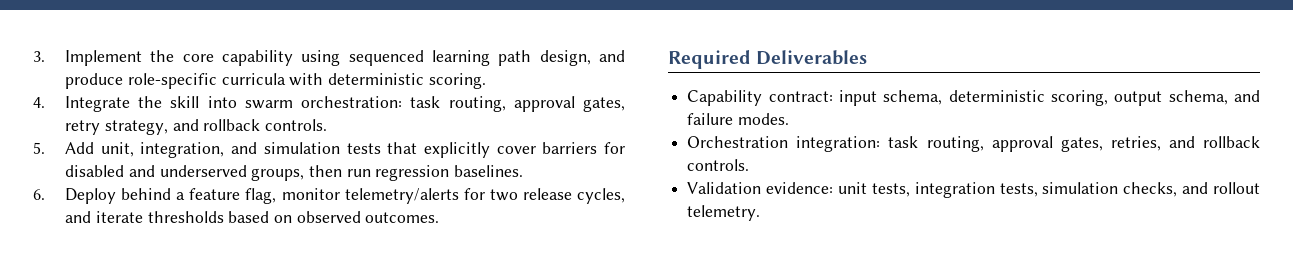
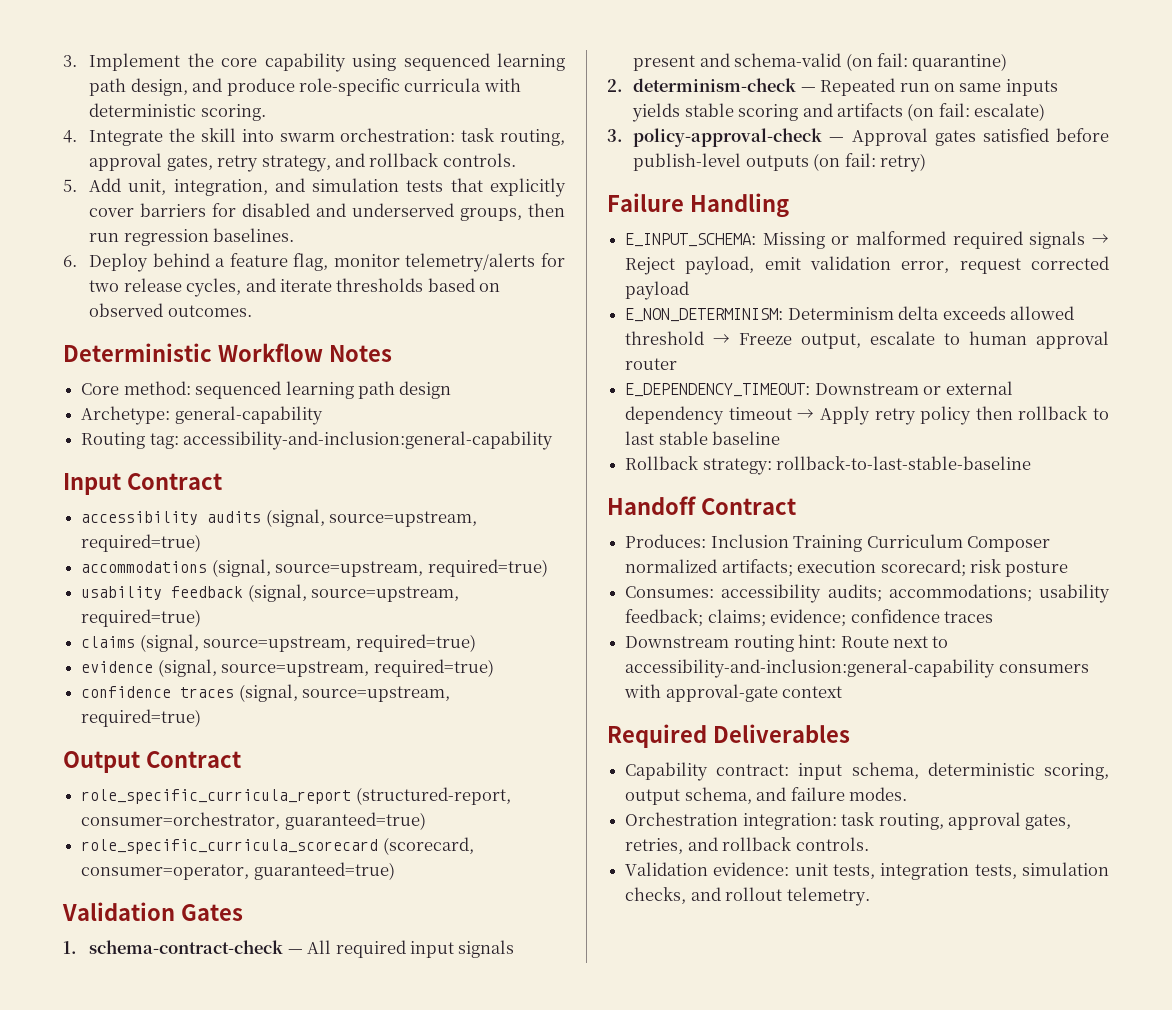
(440, 217) none -> [63,343,392,362] [81,381,452,399] [81,406,323,425] [81,431,554,450] [63,473,222,495] [81,509,478,527] [81,534,202,552] [81,559,548,577] [81,584,460,602] [81,609,202,627] [81,634,476,652] [81,659,494,677] [81,684,451,702] [81,709,202,727] [63,751,241,773] [81,787,511,805] [81,812,426,830] [81,837,474,855] [81,862,395,880] [62,902,243,921] [63,940,515,958] [633,53,1008,71] [607,78,1058,96] [632,103,1046,122] [607,128,1109,147] [633,153,927,172] [607,193,789,218] [625,231,1109,249] [625,256,1109,275] [625,281,690,300] [625,306,1074,322] [625,331,1109,349] [625,358,678,370] [625,381,1013,397] [625,406,1109,425] [625,431,781,445] [625,456,1032,475] [607,496,796,515] [625,534,1050,552] [625,559,1069,577] [625,584,1110,603] [625,609,993,627] [625,634,949,652] [625,659,1089,678] [624,684,843,702] // Deterministic Workflow Notes // Core method: sequenced learning path design // Archetype: general-capability // Routing tag: accessibility-and-inclusion:general-capability // Input Contract // accessibility audits (signal, source=upstream, required=true) // accommodations (signal, source=upstream, required=true) // usability feedback (signal, source=upstream, required=true) // claims (signal, source=upstream, required=true) // evidence (signal, source=upstream, required=true) // confidence traces (signal, source=upstream, required=true) // Output Contract // role_specific_curricula_report (structured-report, consumer=orchestrator, guaranteed=true) // role_specific_curricula_scorecard (scorecard, consumer=operator, guaranteed=true) // Validation Gates // 1. schema-contract-check — All required input signals present and schema-valid (on fail: quarantine) // 2. determinism-check — Repeated run on same inputs yields stable scoring and artifacts (on fail: escalate) // 3. policy-approval-check — Approval gates satisfied before publish-level outputs (on fail: retry) // Failure Handling // E_INPUT_SCHEMA: Missing or malformed required signals → Reject payload, emit validation error, request corrected payload // E_NON_DETERMINISM: Determinism delta exceeds allowed threshold → Freeze output, escalate to human approval router // E_DEPENDENCY_TIMEOUT: Downstream or external dependency timeout → Apply retry policy then rollback to last stable baseline // Rollback strategy: rollback-to-last-stable-baseline // Handoff Contract // Produces: Inclusion Training Curriculum Composer normalized artifacts; execution scorecard; risk posture // Consumes: accessibility audits; accommodations; usability feedback; claims; evidence; confidence traces // Downstream routing hint: Route next to accessibility-and-inclusion:general-capability consumers with approval-gate context

